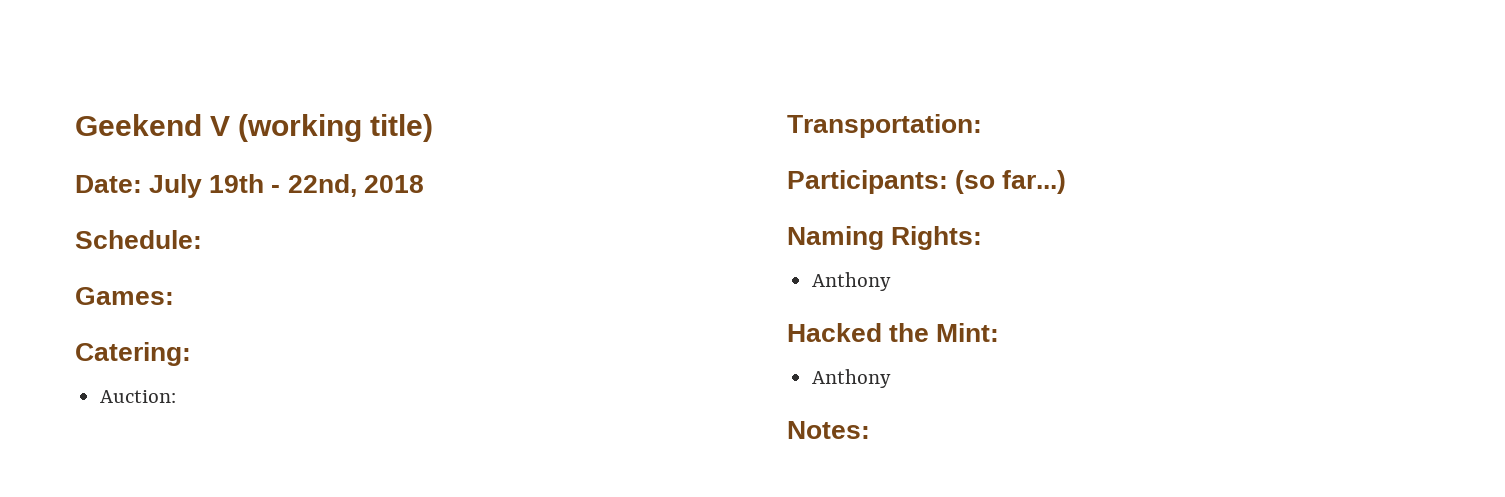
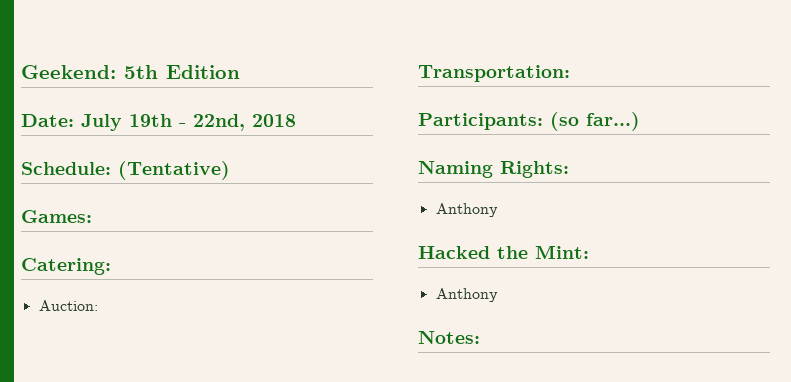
[75,114,434,142] Geekend V (working title) -> [21,65,240,79] Geekend: 5th Edition
(202, 239) none -> [118,161,230,180] (Tentative)

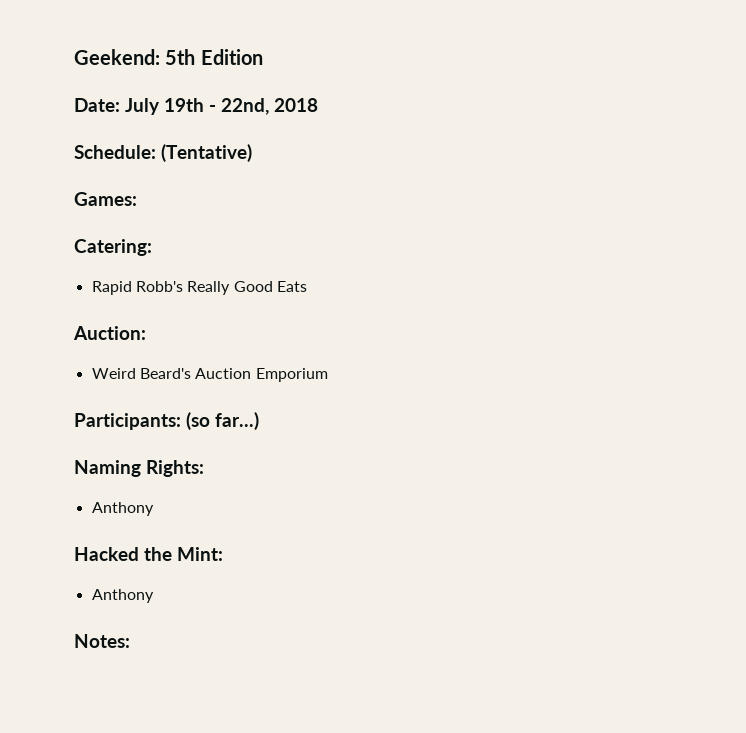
[38,300,98,311] [418,65,570,82] Auction: // Transportation: -> [91,281,307,295] [73,326,146,340] [91,368,328,382] Rapid Robb's Really Good Eats // Auction: // Weird Beard's Auction Emporium

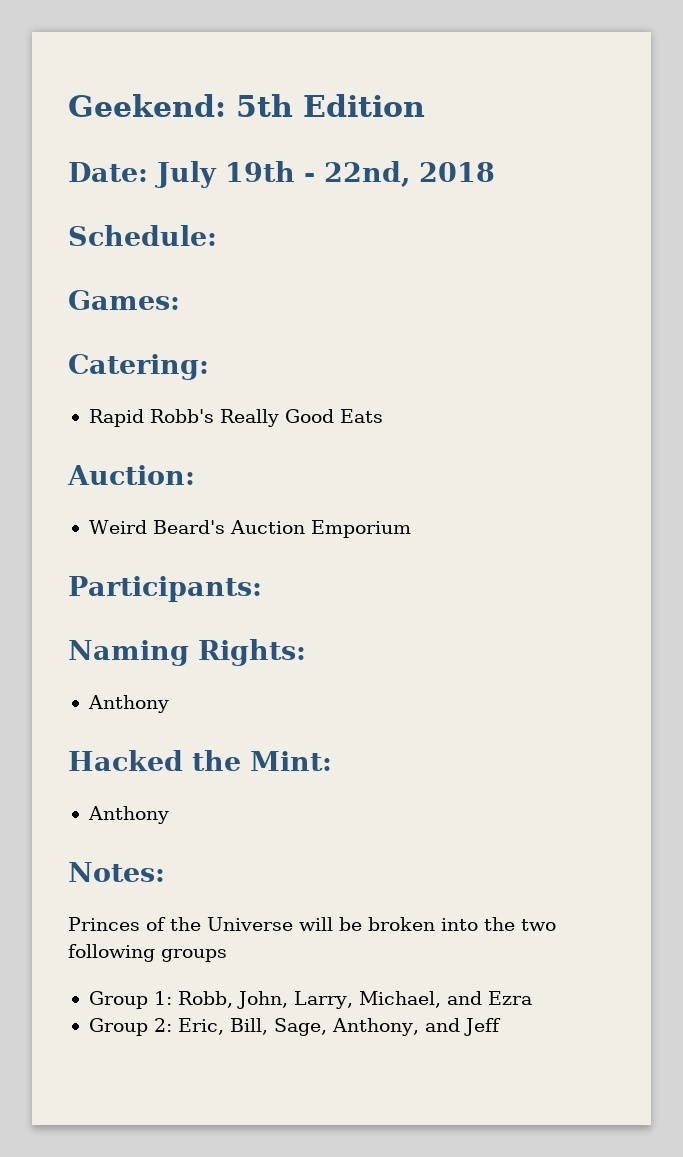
[161,144,252,162] (Tentative) -> (217, 235) none
[186,412,259,430] (so far...) -> (262, 589) none
(130, 641) none -> [68,917,556,931] [68,944,227,962] [88,991,532,1009] [88,1018,501,1036] // Princes of the Universe will be broken into the two following groups // Group 1: Robb, John, Larry, Michael, and Ezra // Group 2: Eric, Bill, Sage, Anthony, and Jeff

